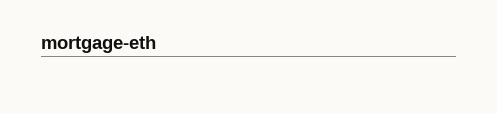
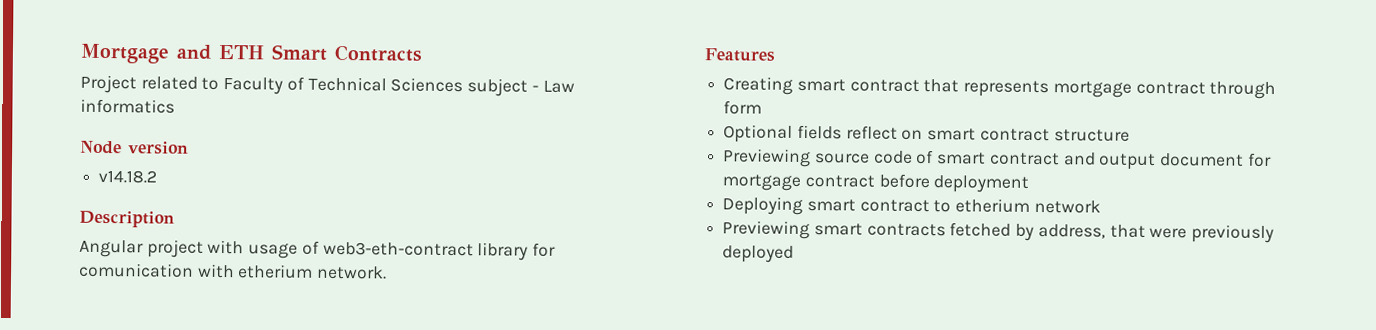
[41,36,156,53] mortgage-eth -> [80,43,423,64] [80,74,575,97] [80,98,175,114] [80,140,189,155] [98,169,158,184] [79,210,175,228] [79,239,557,261] [79,262,388,280] [704,48,775,62] [723,76,1277,100] [723,100,763,115] [723,124,1130,143] [722,148,1272,171] [722,173,1030,193] [722,196,1101,215] [722,220,1275,244] [722,245,795,263] Mortgage and ETH Smart Contracts // Project related to Faculty of Technical Sciences subject - Law informatics // Node version // v14.18.2 // Description // Angular project with usage of web3-eth-contract library for comunication with etherium network. // Features // Creating smart contract that represents mortgage contract through form // Optional fields reflect on smart contract structure // Previewing source code of smart contract and output document for mortgage contract before deployment // Deploying smart contract to etherium network // Previewing smart contracts fetched by address, that were previously deployed

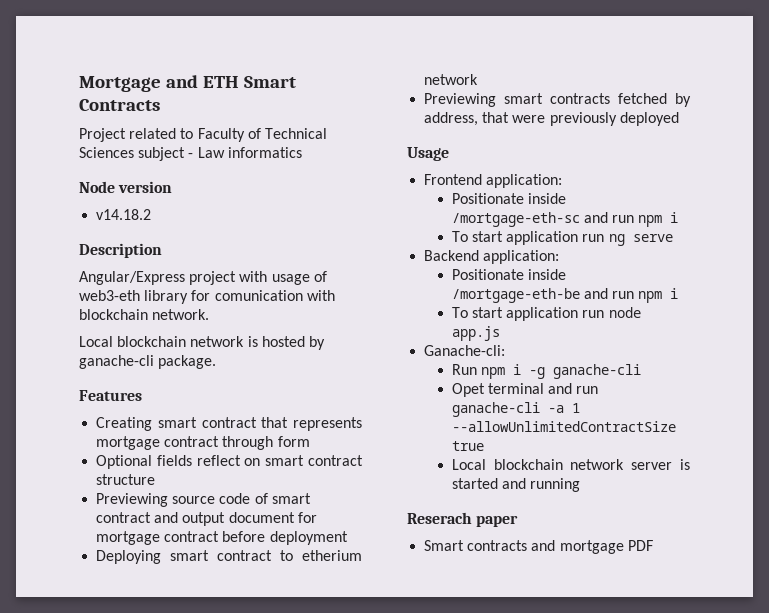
[79,239,144,258] Angular -> [79,271,185,285] Angular/Express
[322,241,474,257] web3-eth-contract -> [79,290,140,301] web3-eth
[238,264,314,279] etherium -> [79,309,148,320] blockchain
(388, 272) none -> [79,336,325,350] [79,355,217,369] // Local blockchain network is hosted by ganache-cli package.
(795, 254) none -> [407,147,449,161] [424,174,563,188] [451,193,567,204] [451,212,679,227] [451,231,673,246] [424,250,560,264] [451,269,567,280] [451,288,679,303] [451,307,641,321] [451,326,500,341] [424,345,506,356] [451,364,642,379] [451,383,599,397] [451,402,580,417] [451,421,676,432] [451,441,484,451] [451,459,690,470] [451,478,581,492] [407,512,519,527] [424,540,653,554] // Usage // Frontend application: // Positionate inside /mortgage-eth-sc and run npm i // To start application run ng serve // Backend application: // Positionate inside /mortgage-eth-be and run npm i // To start application run node app.js // Ganache-cli: // Run npm i -g ganache-cli // Opet terminal and run ganache-cli -a 1 --allowUnlimitedContractSize true // Local blockchain network server is started and running // Reserach paper // Smart contracts and mortgage PDF

